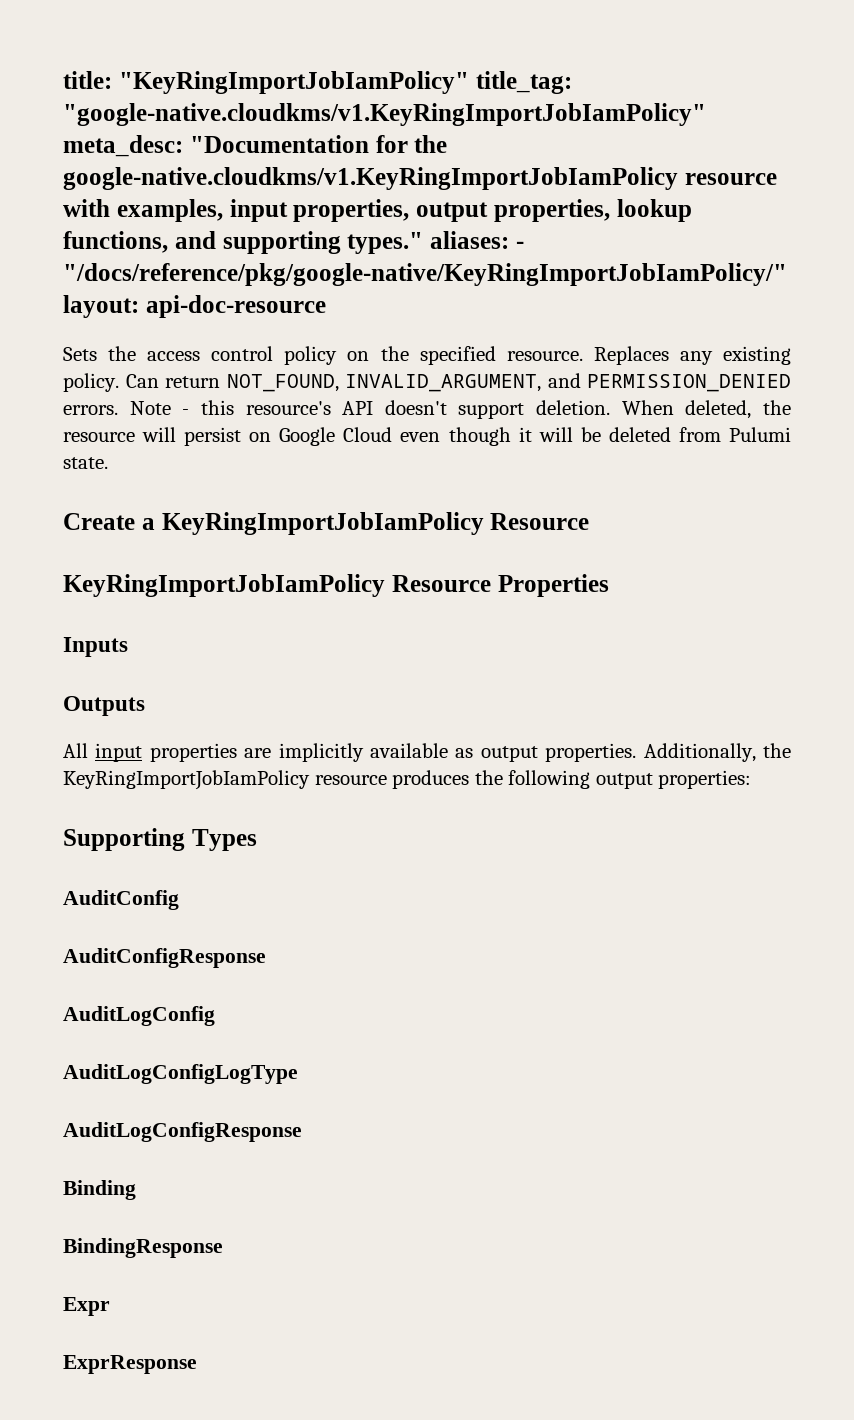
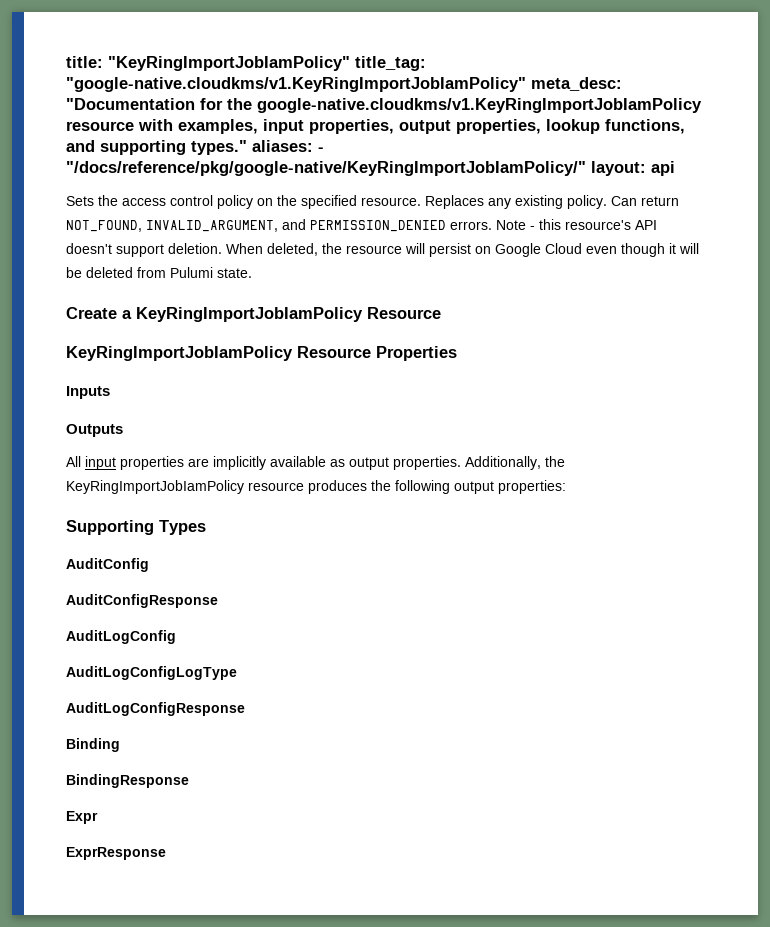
[145,295,326,318] api-doc-resource -> [651,161,675,176] api

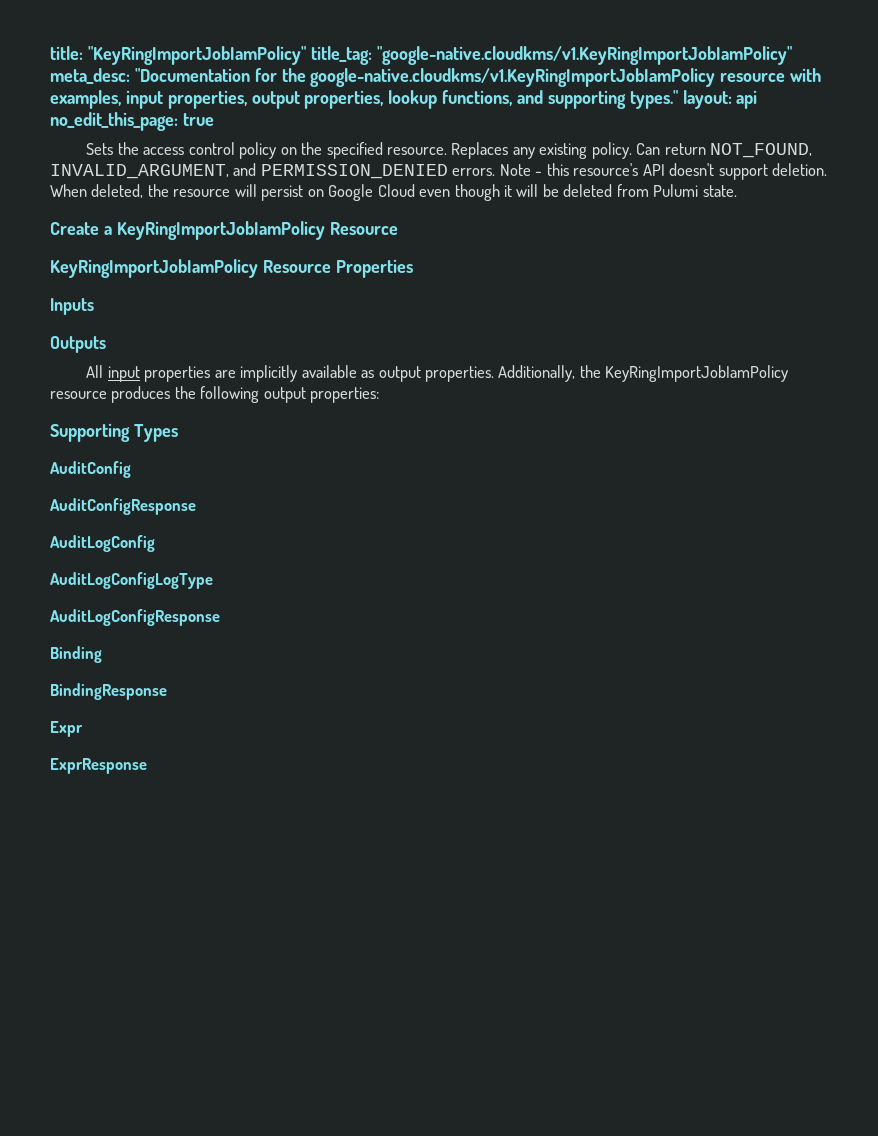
[252,140,324,152] [66,161,586,176] aliases: - "/docs/reference/pkg/google-native/KeyRingImportJobIamPolicy/" -> (678, 99) none
(675, 168) none -> [50,112,214,131] no_edit_this_page: true

